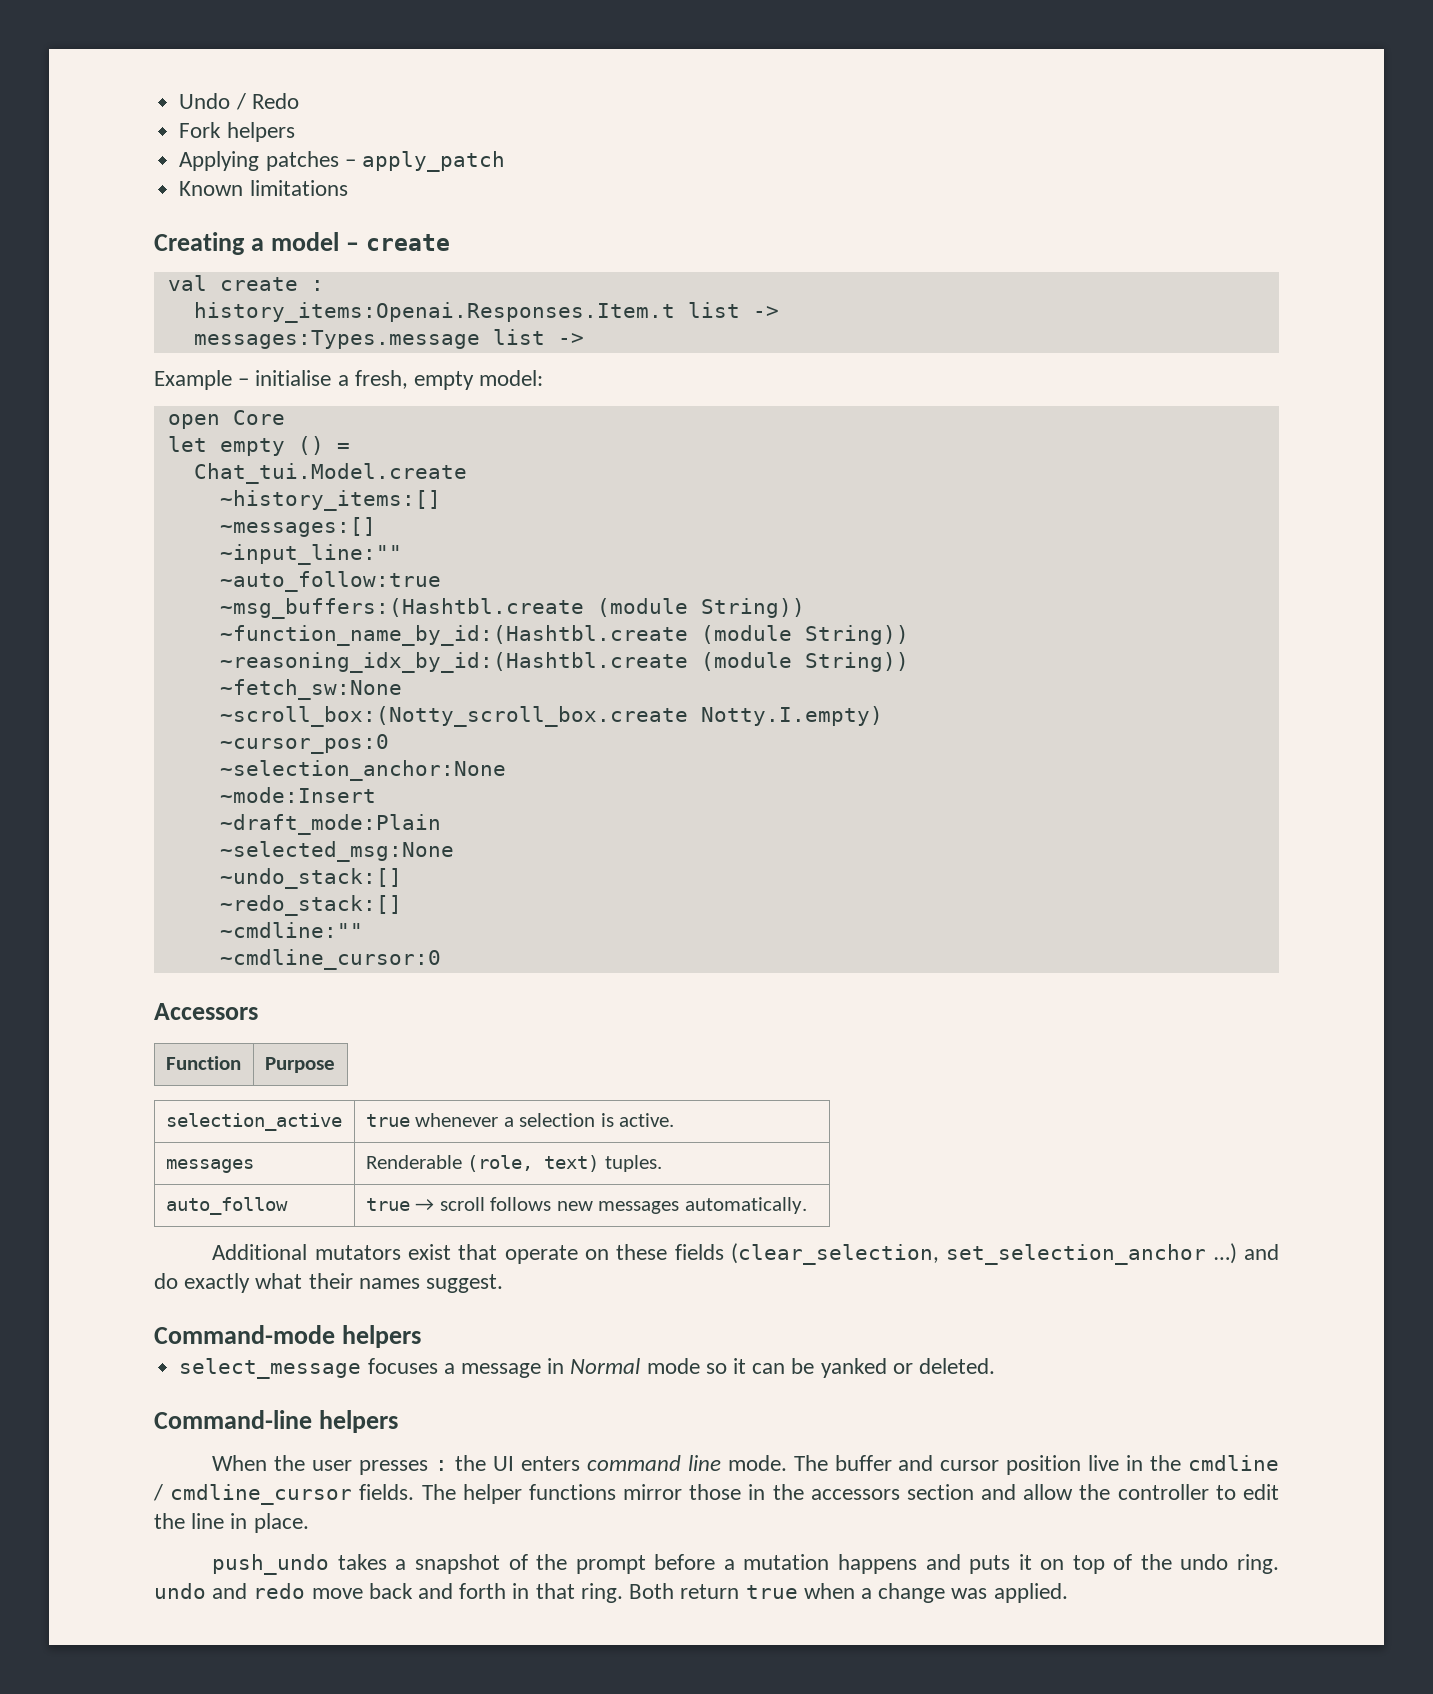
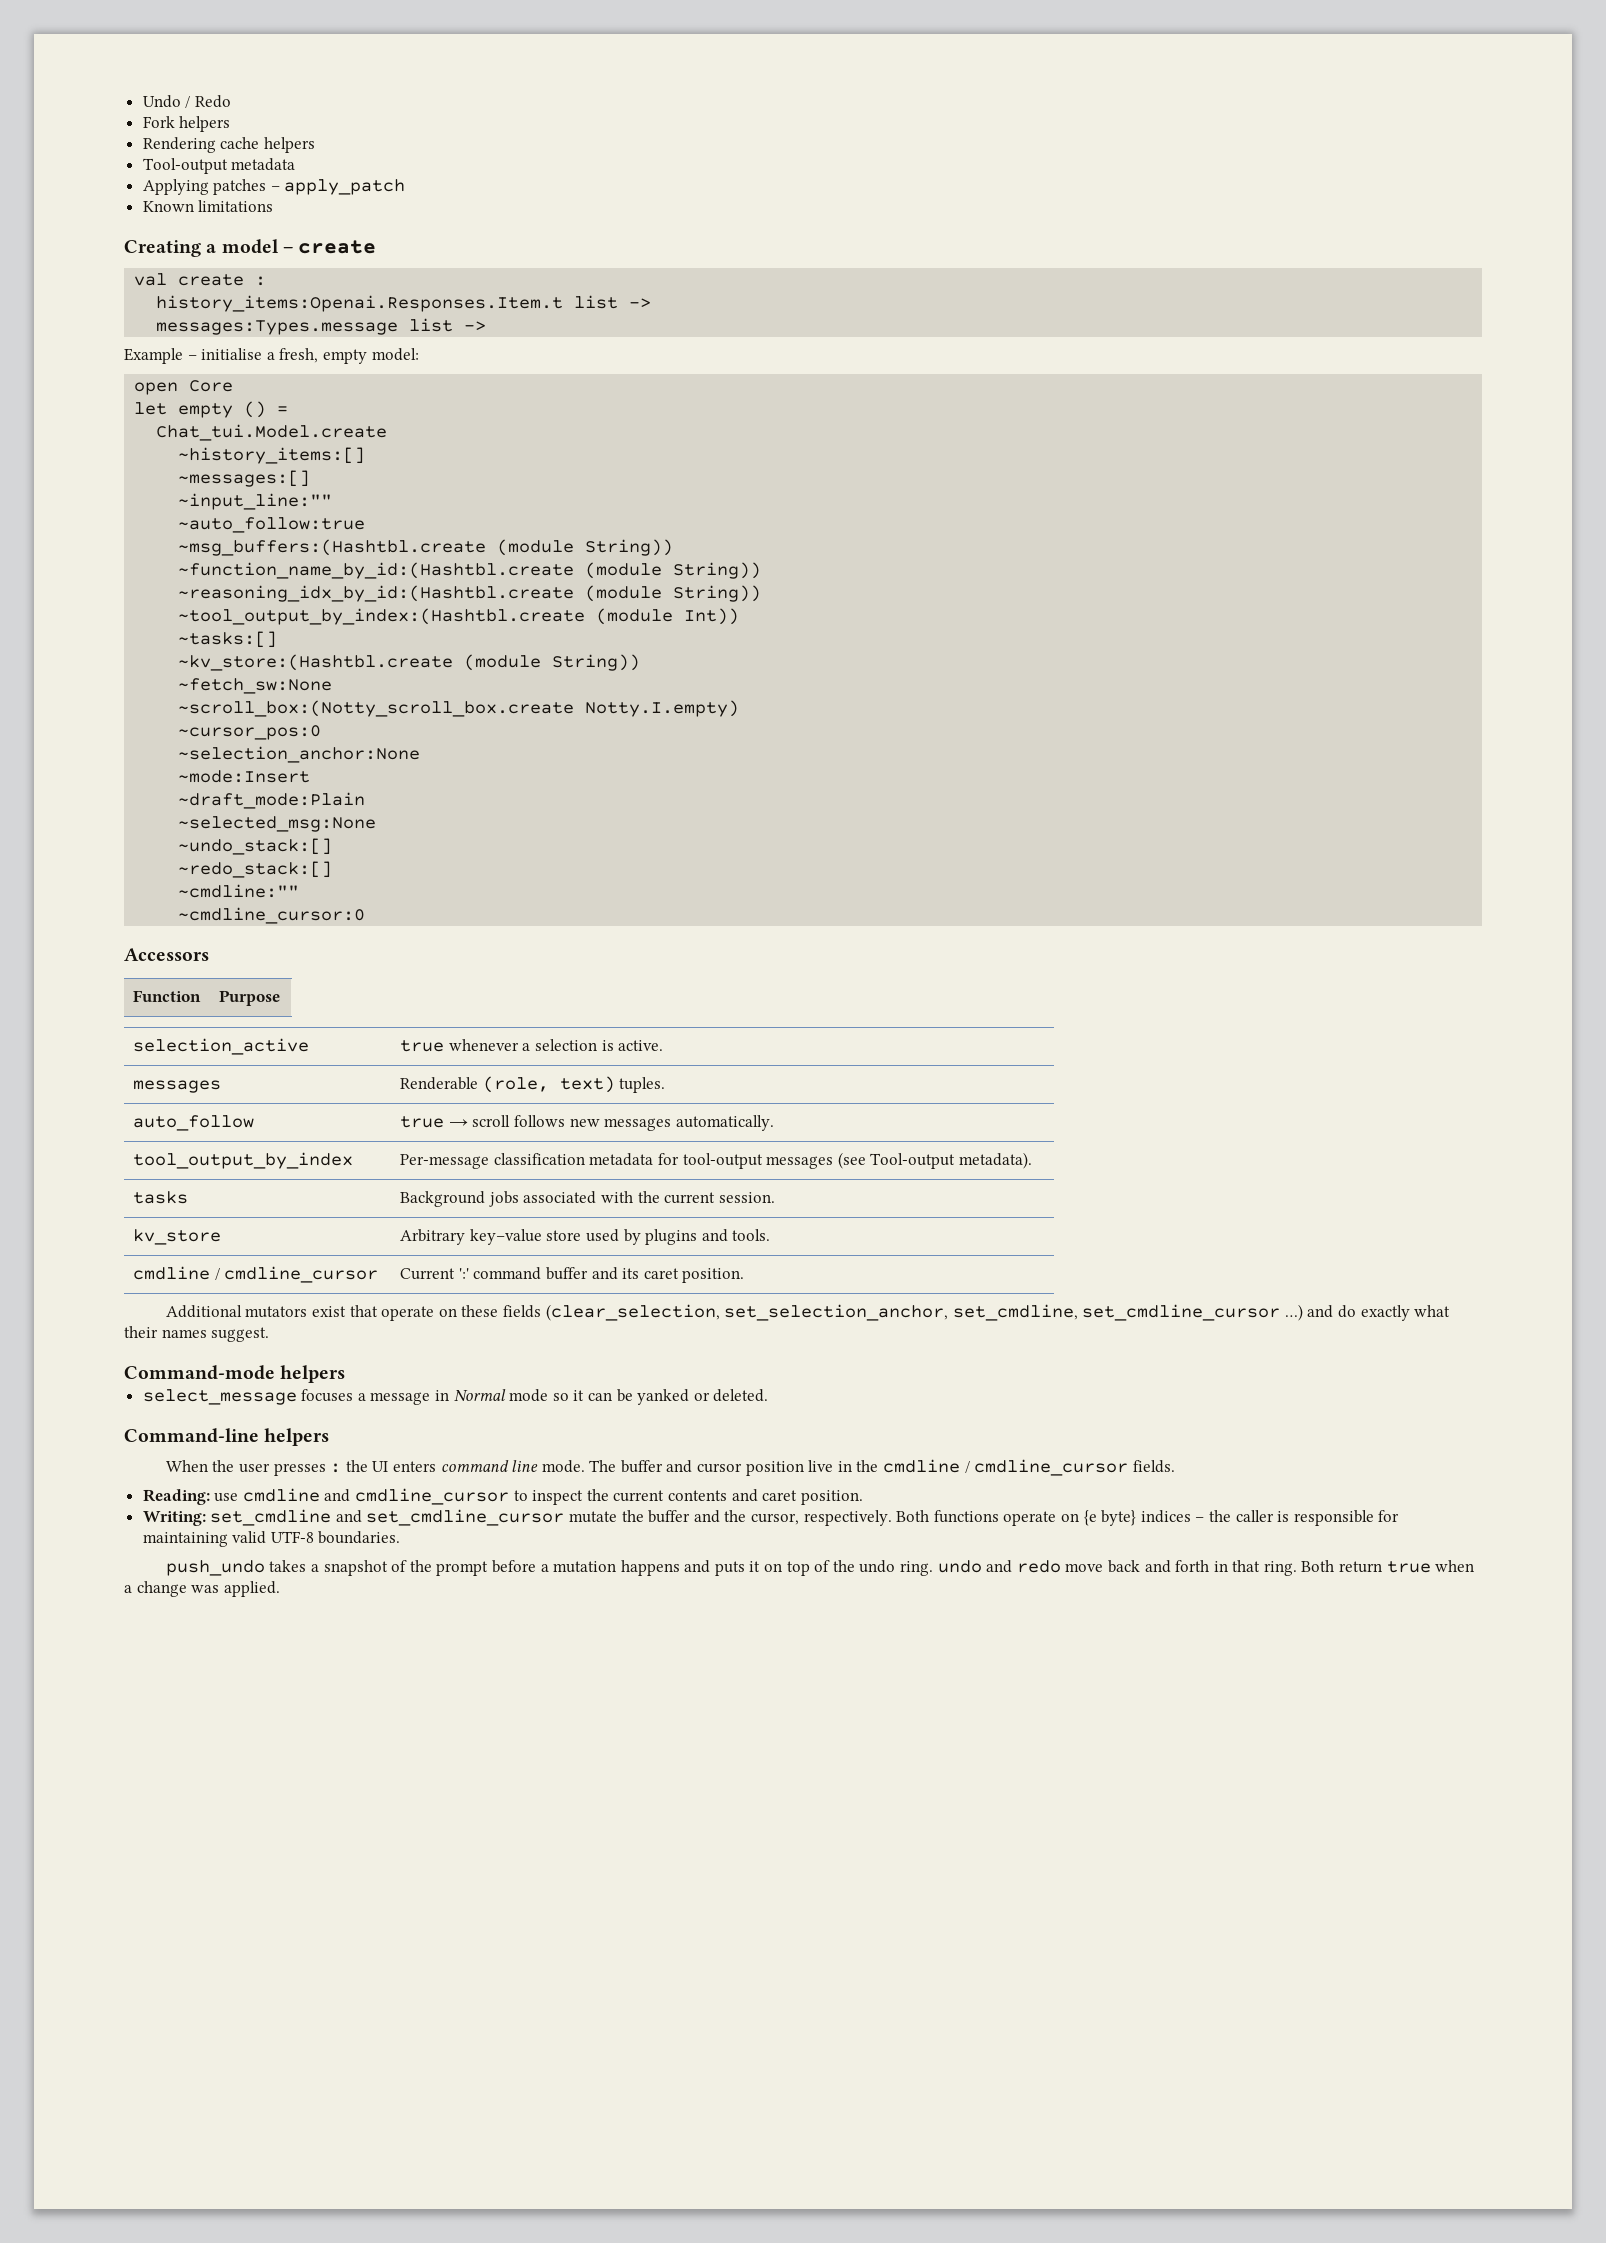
(295, 132) none -> [142,137,315,153] [142,158,296,174] // Rendering cache helpers // Tool-output metadata
(909, 662) none -> [178,608,740,625] [178,631,278,648] [178,654,641,671] // ~tool_output_by_index:(Hashtbl.create (module Int)) // ~tasks:[] // ~kv_store:(Hashtbl.create (module String))
(807, 1205) none -> [133,1152,354,1169] [400,1152,1032,1169] [133,1191,189,1204] [400,1191,775,1207] [133,1229,222,1245] [400,1229,771,1245] [133,1266,379,1283] [400,1267,745,1283] // tool_output_by_index | Per-message classification metadata for tool-output messages (see Tool-output metadata). // tasks | Background jobs associated with the current session. // kv_store | Arbitrary key–value store used by plugins and tools. // cmdline / cmdline_cursor | Current ':' command buffer and its caret position.
[946,1244,1207,1265] set_selection_anchor -> [724,1304,1281,1321] set_selection_anchor, set_cmdline, set_cmdline_cursor
[421,1484,1279,1504] [154,1513,309,1533] The helper functions mirror those in the accessors section and allow the controller to edit the line in place. -> [142,1488,863,1505] [142,1509,1400,1526] [142,1531,401,1547] // Reading: use cmdline and cmdline_cursor to inspect the current contents and caret position. // Writing: set_cmdline and set_cmdline_cursor mutate the buffer and the cursor, respectively. Both functions operate on {e byte} indices – the caller is responsible for maintaining valid UTF-8 boundaries.

